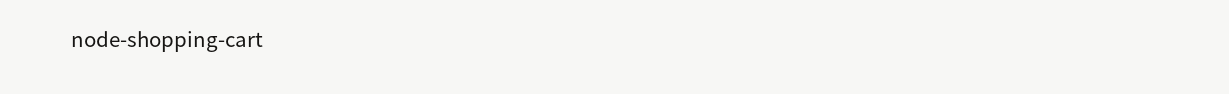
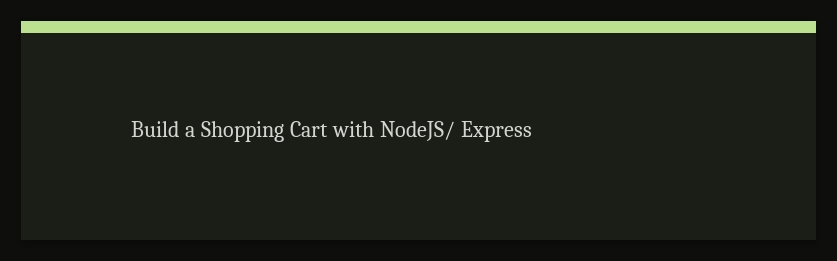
[71,31,263,52] node-shopping-cart -> [131,121,532,142] Build a Shopping Cart with NodeJS/ Express

